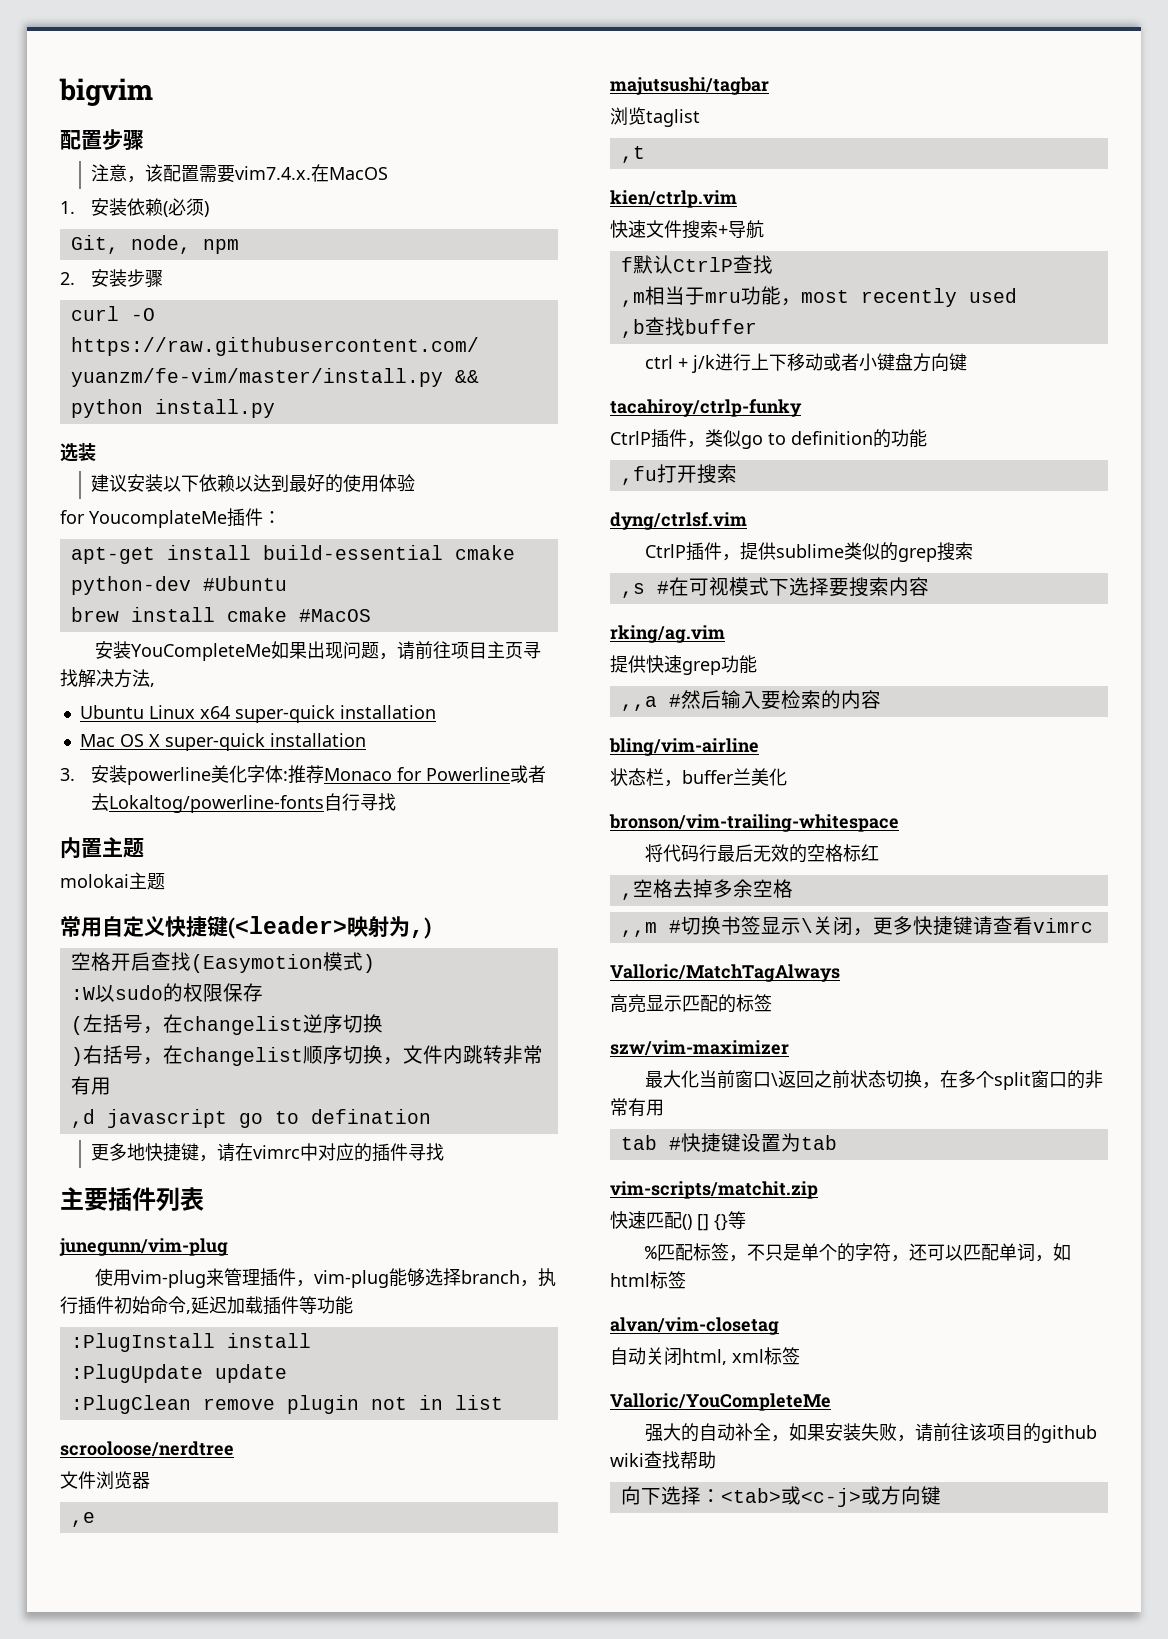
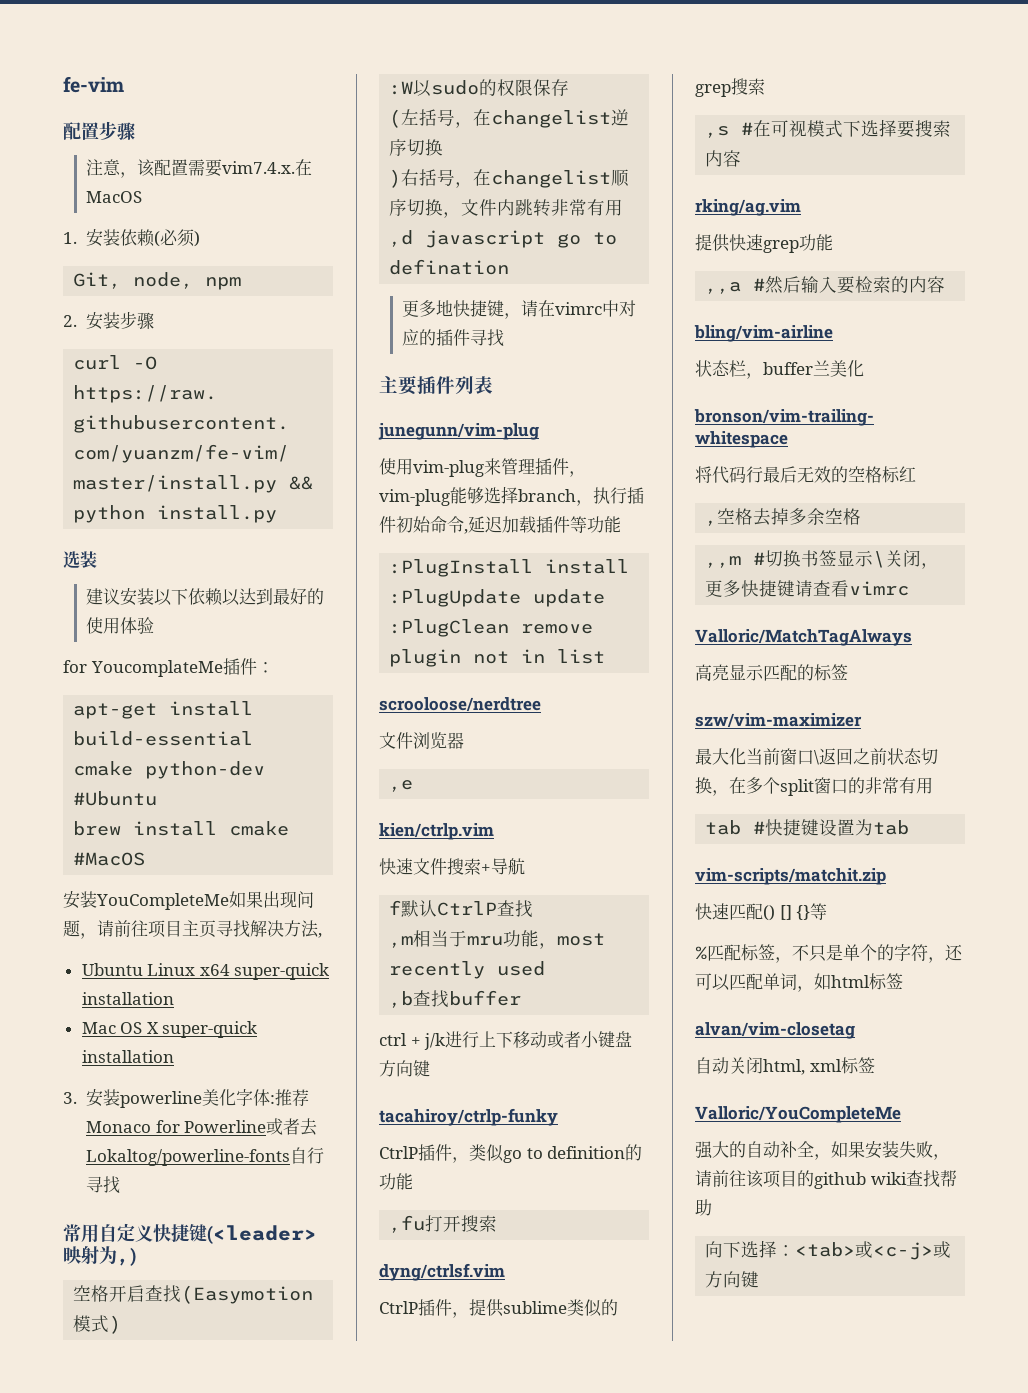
[59,78,153,106] bigvim -> [63,76,124,93] fe-vim
[60,837,144,859] [60,872,165,890] // 内置主题 // molokai主题 -> (121, 1185) none
[610,77,769,95] [610,107,700,127] [620,146,645,163] // majutsushi/tagbar // 浏览taglist // ,t -> (414, 786) none

